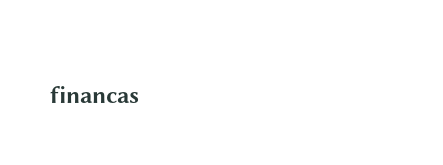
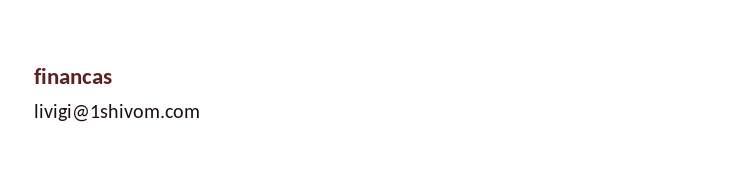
(139, 94) none -> [34,104,200,122] // livigi@1shivom.com

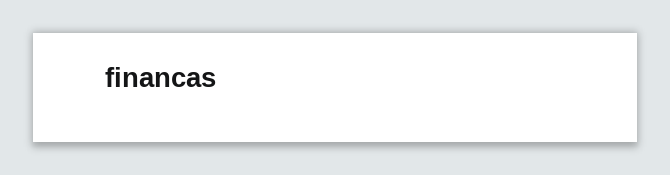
[34,104,200,122] // livigi@1shivom.com -> (216, 77) none

